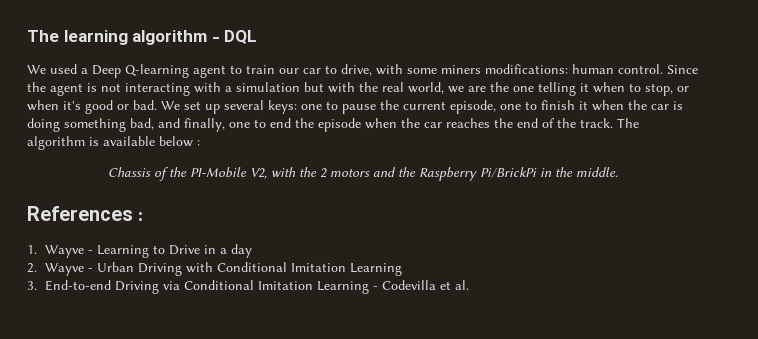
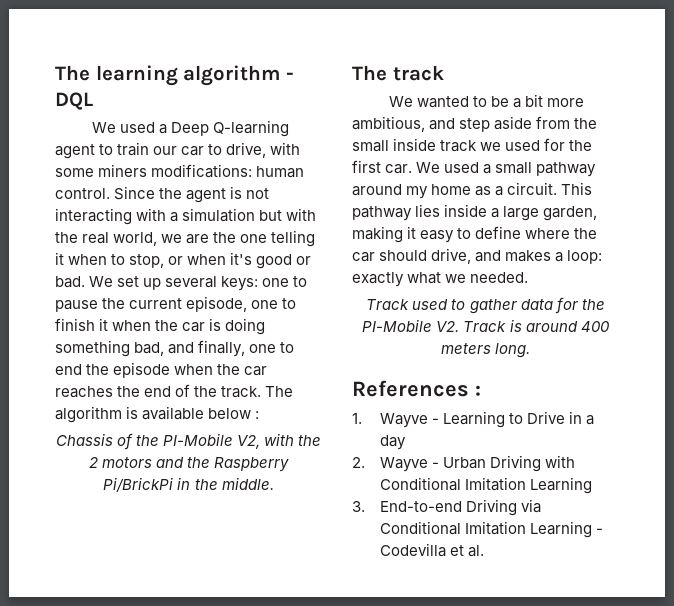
(618, 172) none -> [352,65,444,81] [389,94,585,108] [352,116,598,132] [352,138,593,152] [352,160,597,177] [352,182,593,199] [352,204,598,221] [352,226,598,243] [352,248,603,264] [352,272,529,287] [366,297,605,314] [362,319,610,332] [440,343,531,358] // The track // We wanted to be a bit more ambitious, and step aside from the small inside track we used for the first car. We used a small pathway around my home as a circuit. This pathway lies inside a large garden, making it easy to define where the car should drive, and makes a loop: exactly what we needed. // Track used to gather data for the PI-Mobile V2. Track is around 400 meters long.

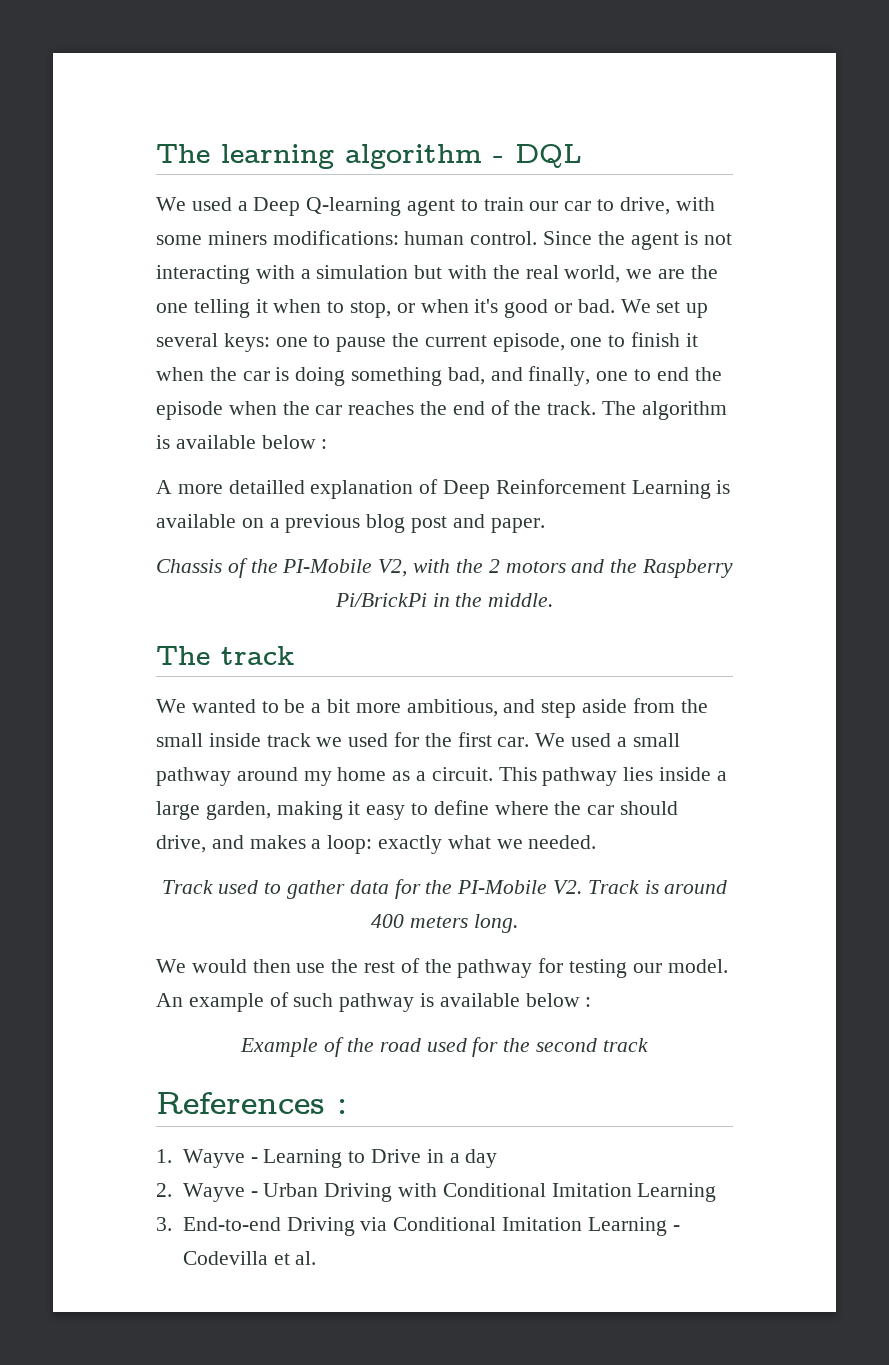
(260, 415) none -> [156,479,731,499] [156,514,545,533] // A more detailled explanation of Deep Reinforcement Learning is available on a previous blog post and paper.
(531, 350) none -> [156,958,728,978] [156,992,592,1012] [240,1037,648,1057] // We would then use the rest of the pathway for testing our model. An example of such pathway is available below : // Example of the road used for the second track

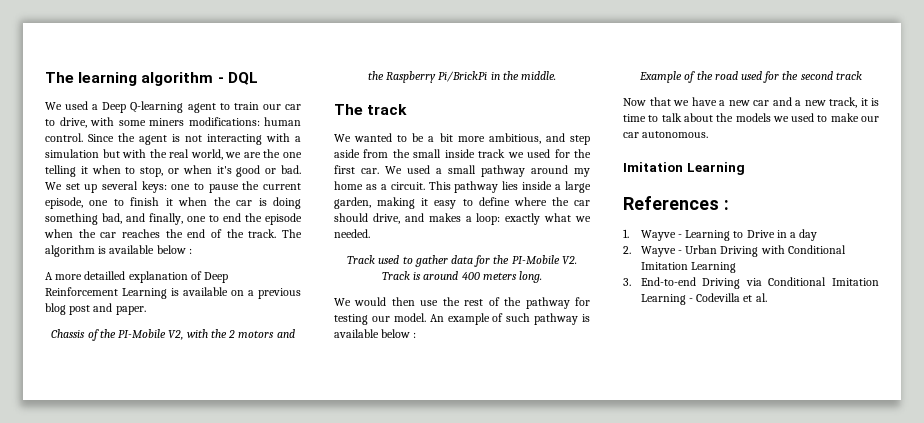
(648, 1045) none -> [623,97,879,108] [623,113,879,122] [623,131,709,138] [623,162,745,175] // Now that we have a new car and a new track, it is time to talk about the models we used to make our car autonomous. // Imitation Learning

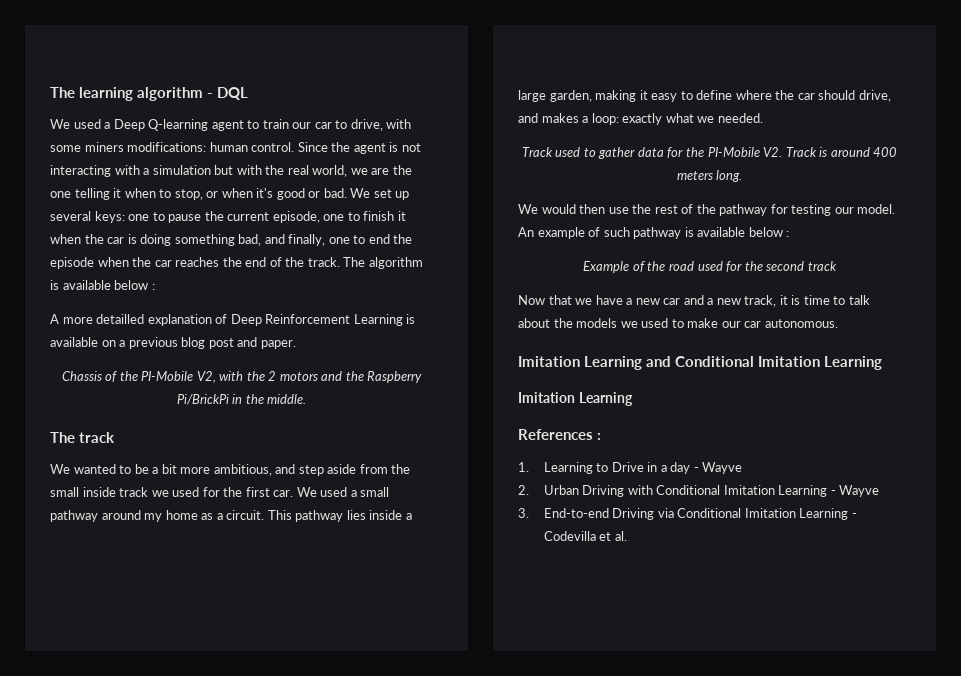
(709, 134) none -> [518,356,882,370] // Imitation Learning and Conditional Imitation Learning
[640,230,682,241] Wayve - -> (529, 467) none
(818, 235) none -> [693,462,743,474] - Wayve
[640,246,682,257] Wayve - -> (529, 490) none
(736, 267) none -> [830,485,880,497] - Wayve

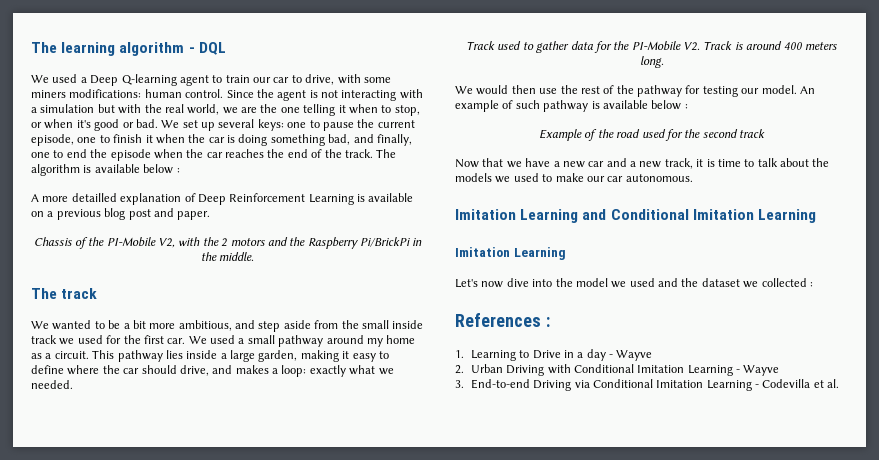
(633, 399) none -> [455,278,813,288] // Let's now dive into the model we used and the dataset we collected :

